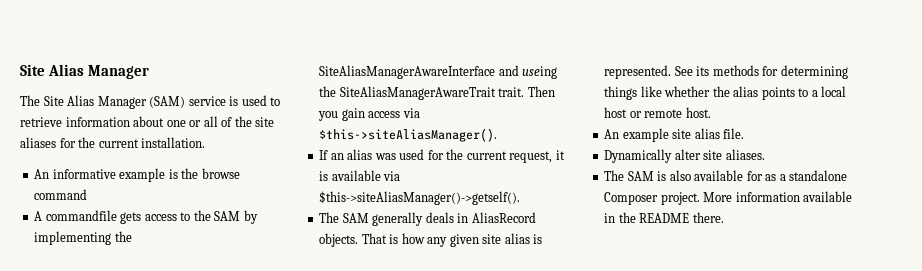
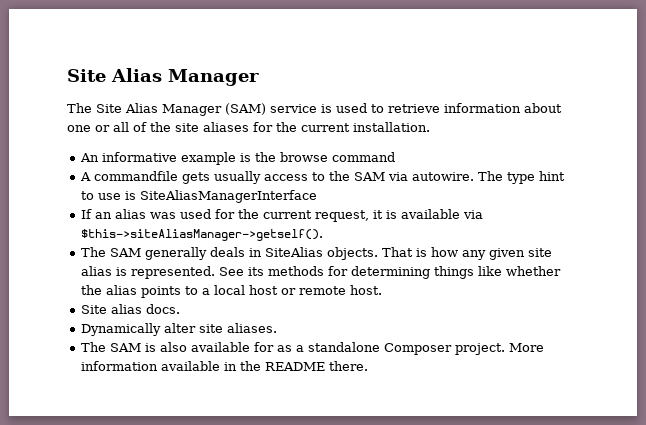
(142, 218) none -> [213,171,261,184] usually
[243,210,258,224] [34,231,132,245] [319,65,558,79] [319,86,555,100] [318,108,420,121] [319,128,498,142] by implementing the SiteAliasManagerAwareInterface and useing the SiteAliasManagerAwareTrait trait. Then you gain access via $this->siteAliasManager(). -> [387,171,565,184] [80,190,317,203] via autowire. The type hint to use is SiteAliasManagerInterface
[319,191,521,205] $this->siteAliasManager()->getself(). -> [80,229,323,241] $this->siteAliasManager->getself().
[471,212,536,223] AliasRecord -> [264,247,323,257] SiteAlias
[604,128,745,142] An example site alias file. -> [80,304,180,314] Site alias docs.

